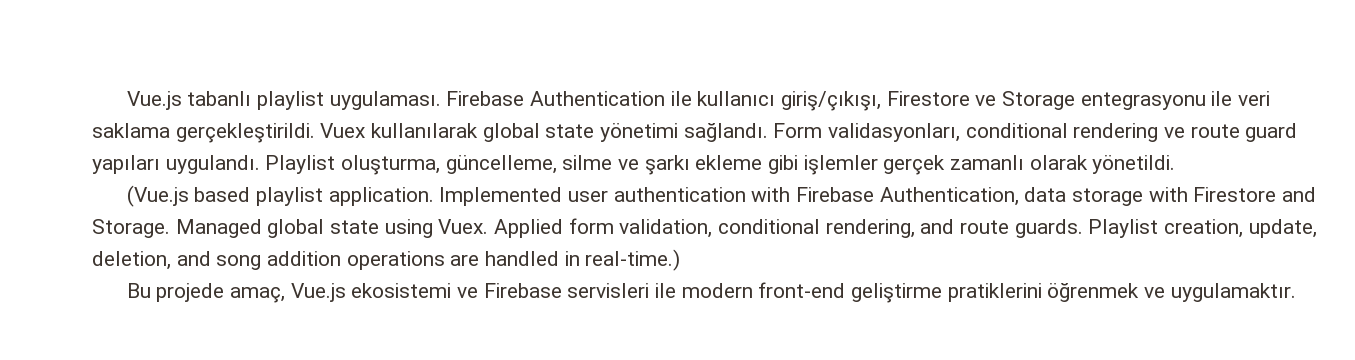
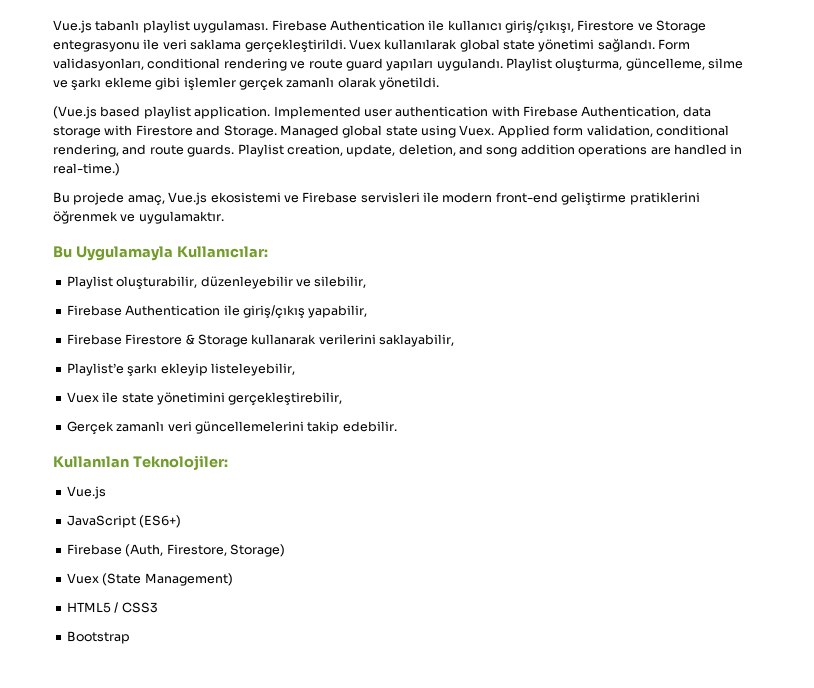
(1296, 292) none -> [53,246,268,261] [66,276,367,290] [66,305,368,319] [66,334,454,347] [66,363,295,377] [66,392,343,406] [66,421,397,435] [53,455,228,470] [66,486,106,499] [66,515,182,528] [66,544,285,557] [66,573,233,586] [66,602,158,613] [66,631,130,644] // Bu Uygulamayla Kullanıcılar: // Playlist oluşturabilir, düzenleyebilir ve silebilir, // Firebase Authentication ile giriş/çıkış yapabilir, // Firebase Firestore & Storage kullanarak verilerini saklayabilir, // Playlist’e şarkı ekleyip listeleyebilir, // Vuex ile state yönetimini gerçekleştirebilir, // Gerçek zamanlı veri güncellemelerini takip edebilir. // Kullanılan Teknolojiler: // Vue.js // JavaScript (ES6+) // Firebase (Auth, Firestore, Storage) // Vuex (State Management) // HTML5 / CSS3 // Bootstrap

